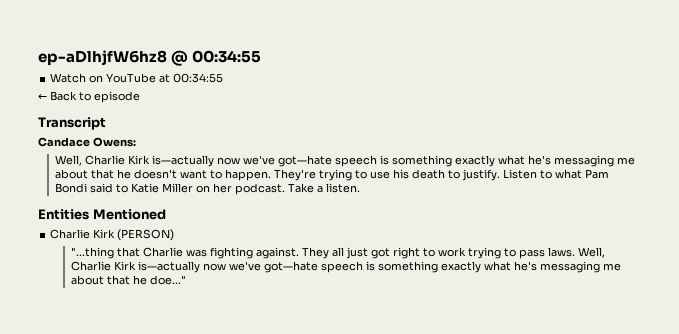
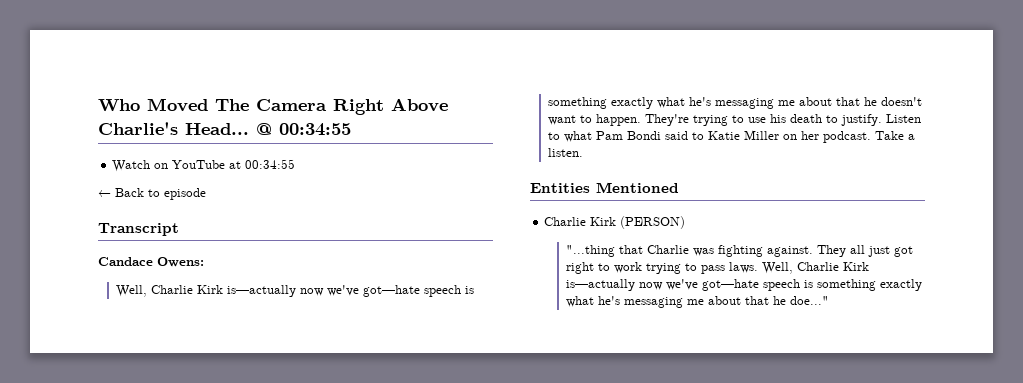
[38,50,167,66] ep-aDlhjfW6hz8 -> [98,98,448,115] [98,122,249,135] Who Moved The Camera Right Above Charlie's Head...

